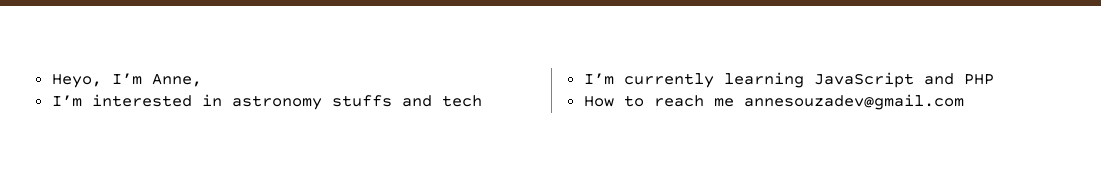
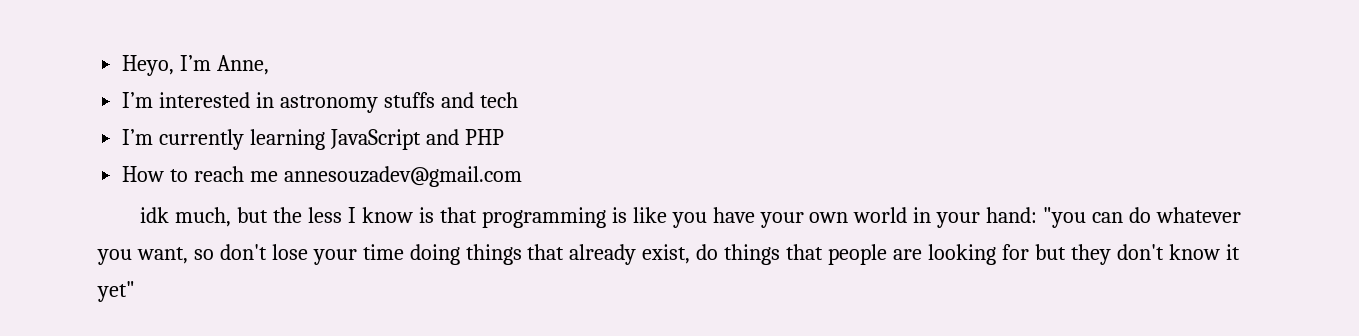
(964, 102) none -> [140,207,1241,228] [97,244,1240,265] [97,281,135,302] // idk much, but the less I know is that programming is like you have your own world in your hand: "you can do whatever you want, so don't lose your time doing things that already exist, do things that people are looking for but they don't know it yet"

